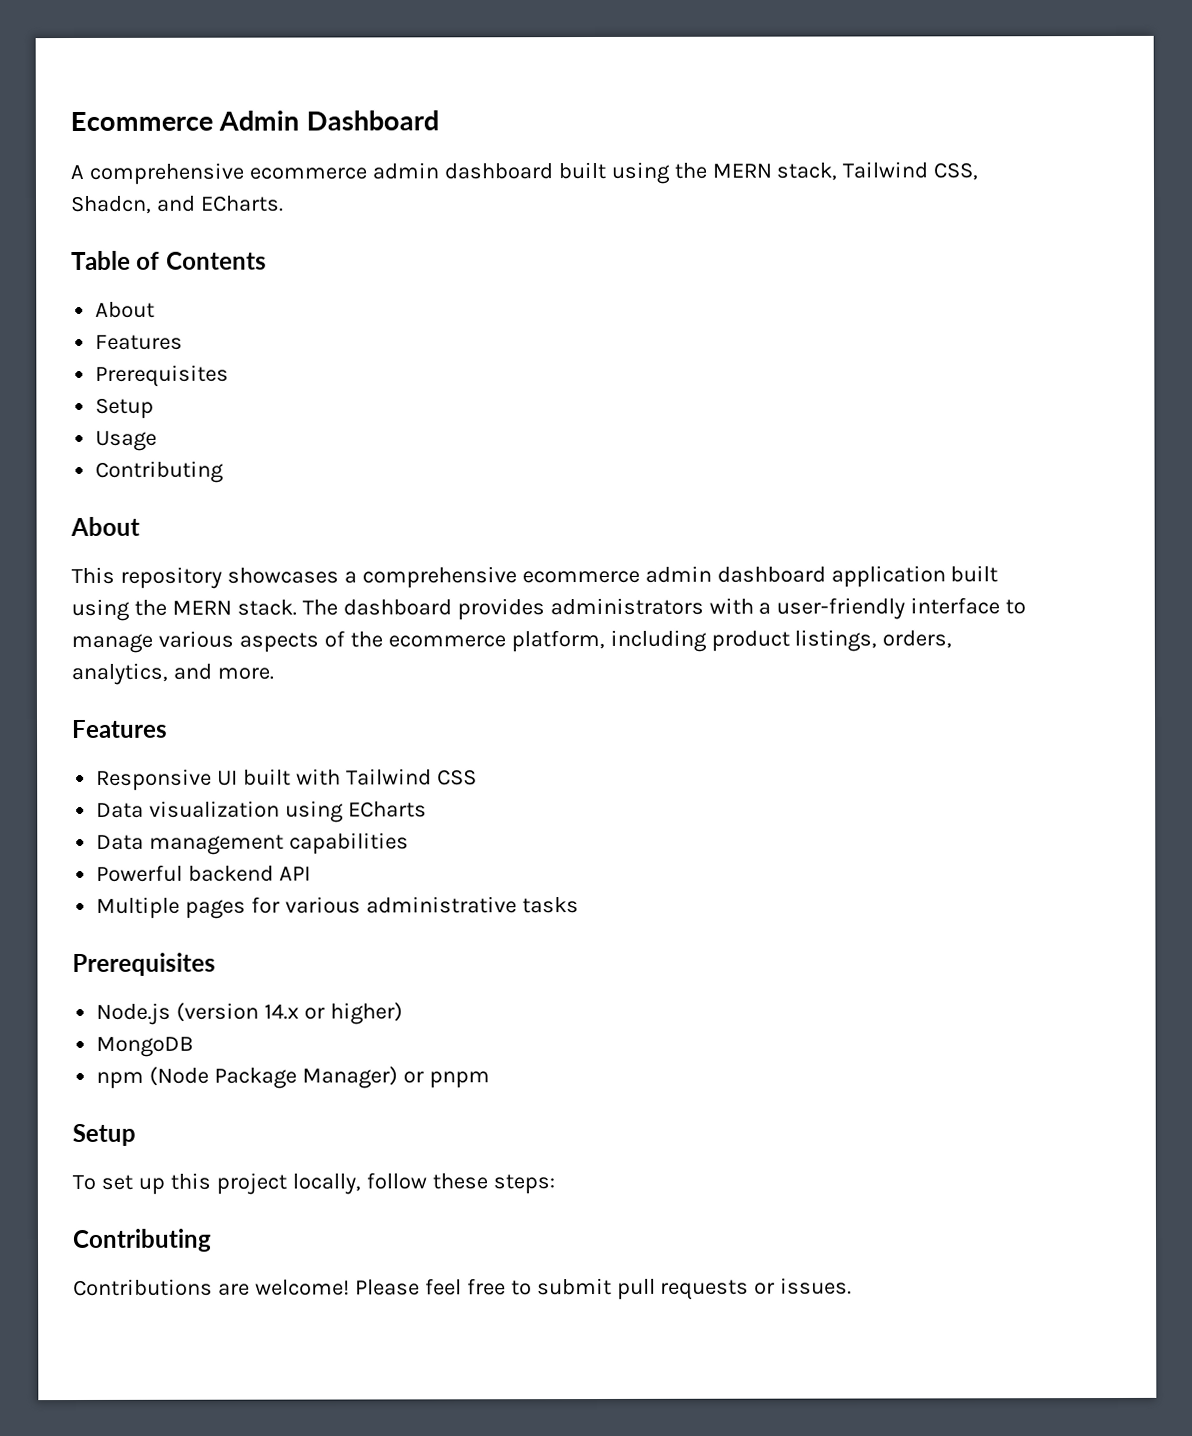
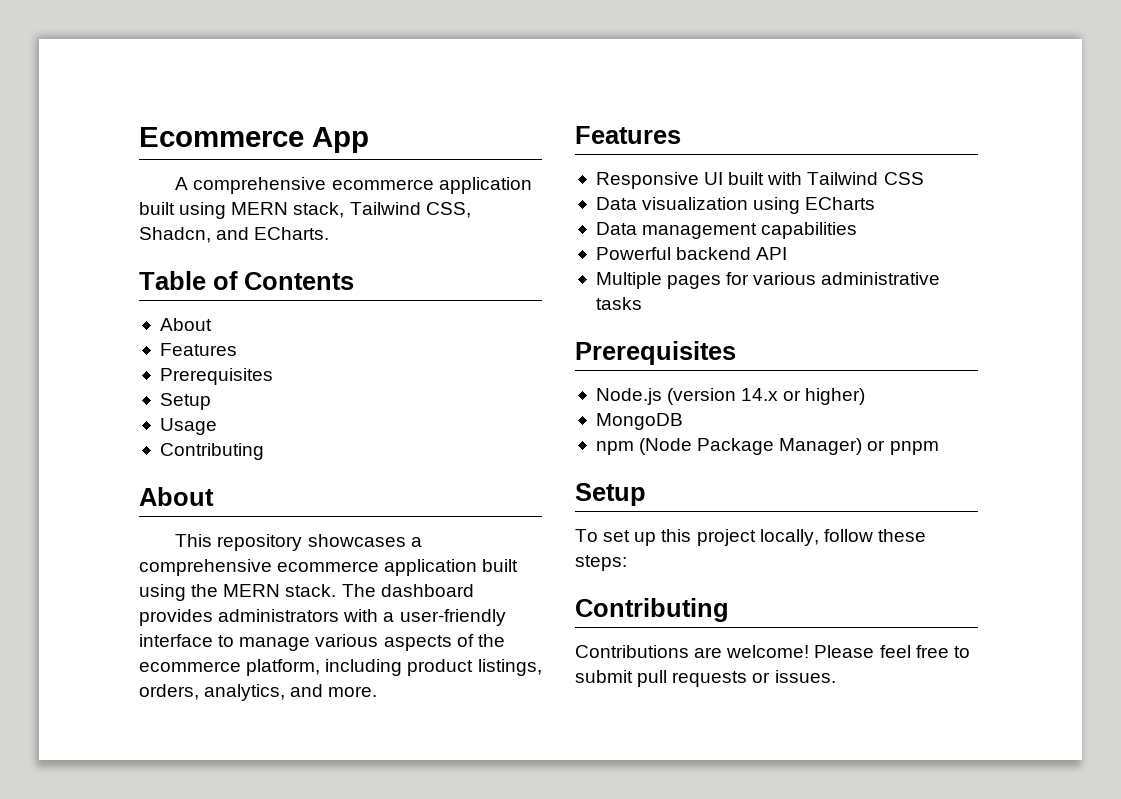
[218,110,439,131] Admin Dashboard -> [312,127,369,153] App
[371,161,707,184] admin dashboard built using the -> [438,177,532,194] [139,202,227,219] application built using
[644,565,826,583] admin dashboard -> (380, 566) none

